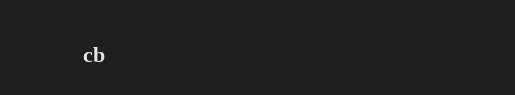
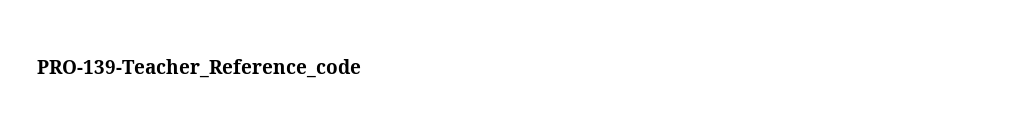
[83,47,105,62] cb -> [37,59,361,78] PRO-139-Teacher_Reference_code

